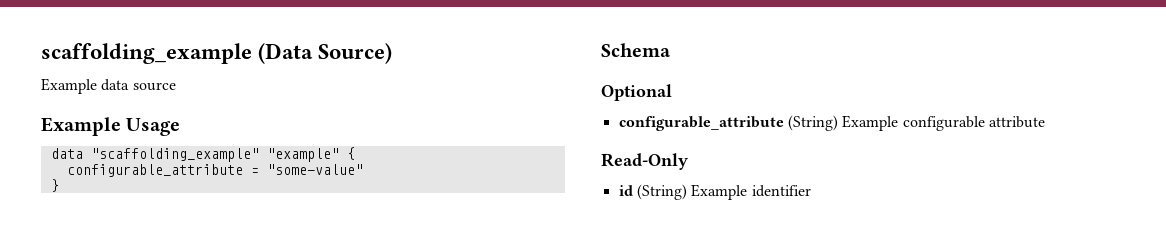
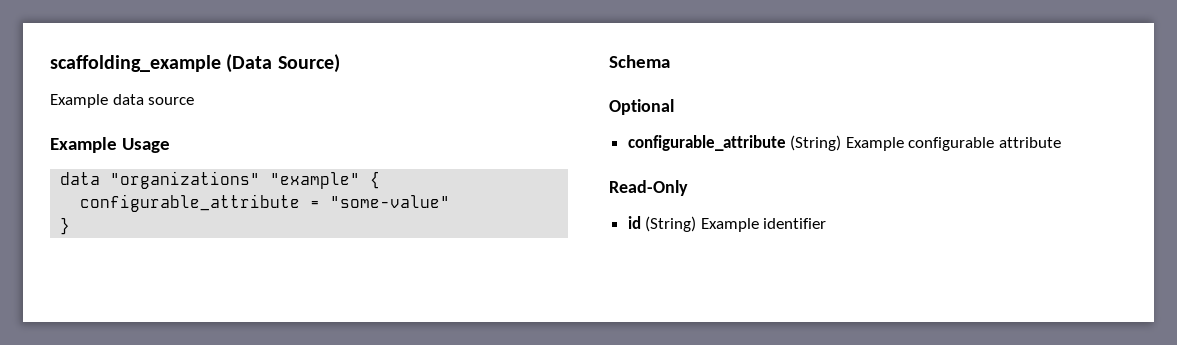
[90,148,259,162] "scaffolding_example" -> [110,171,261,189] "organizations"

